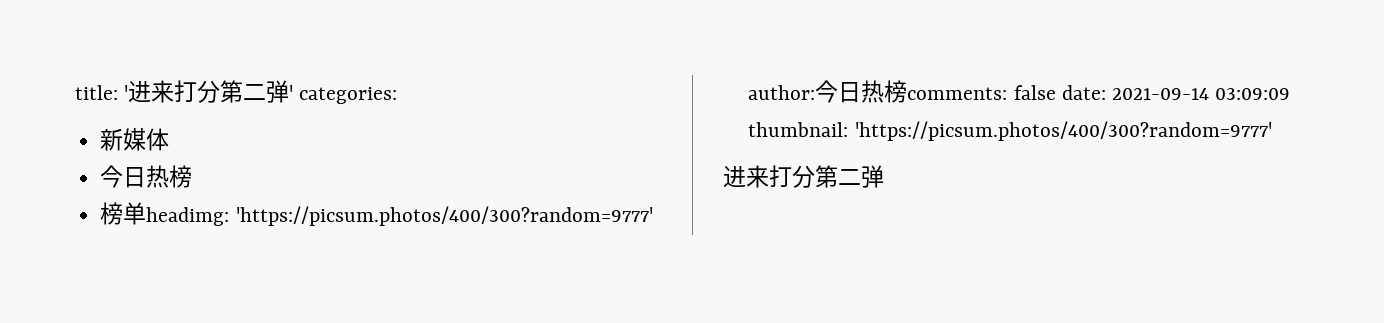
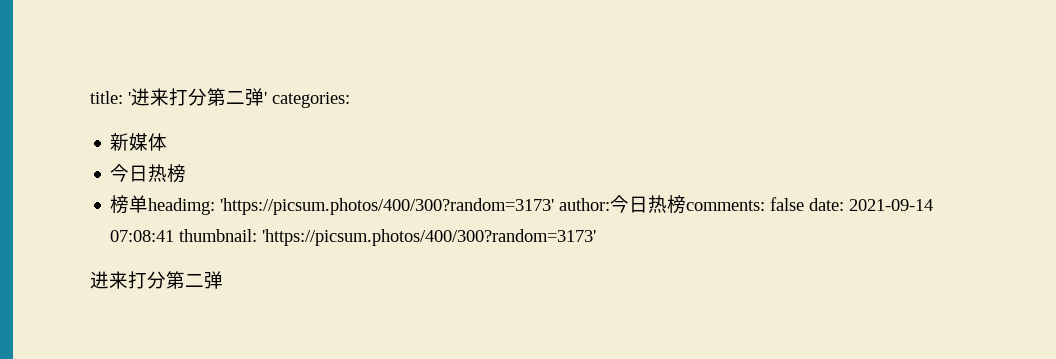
[235,206,653,226] 'https://picsum.photos/400/300?random=9777' -> [220,198,555,215] 'https://picsum.photos/400/300?random=3173'
[1215,88,1291,100] [748,121,1272,141] 03:09:09 thumbnail: 'https://picsum.photos/400/300?random=9777' -> [110,229,597,246] 07:08:41 thumbnail: 'https://picsum.photos/400/300?random=3173'

